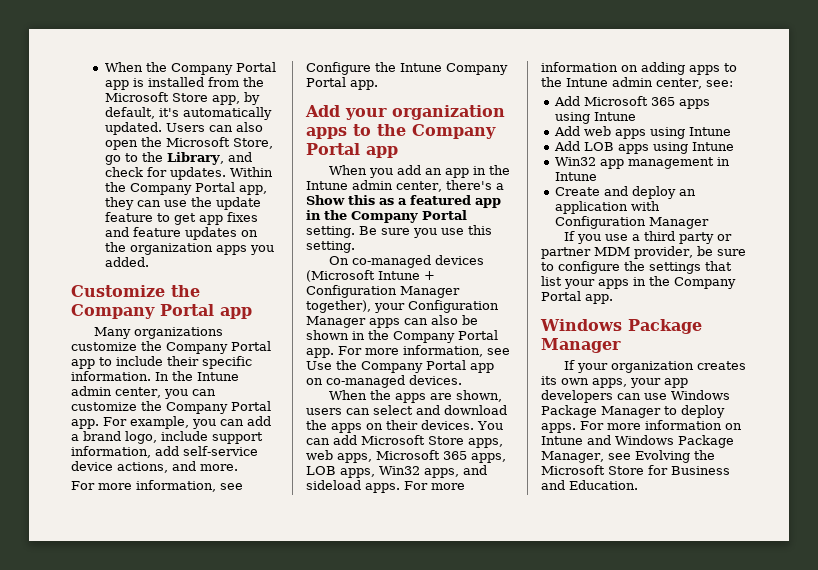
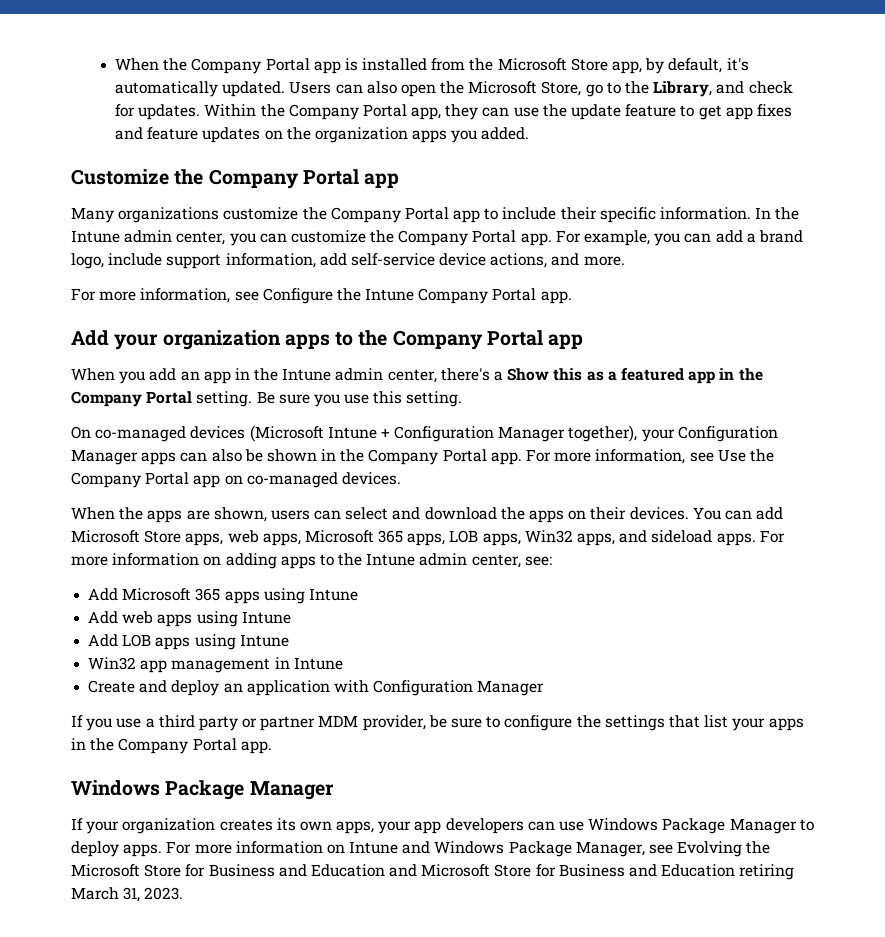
[569,480,638,490] Education. -> [310,864,795,880] [71,887,184,902] Education and Microsoft Store for Business and Education retiring March 31, 2023.

